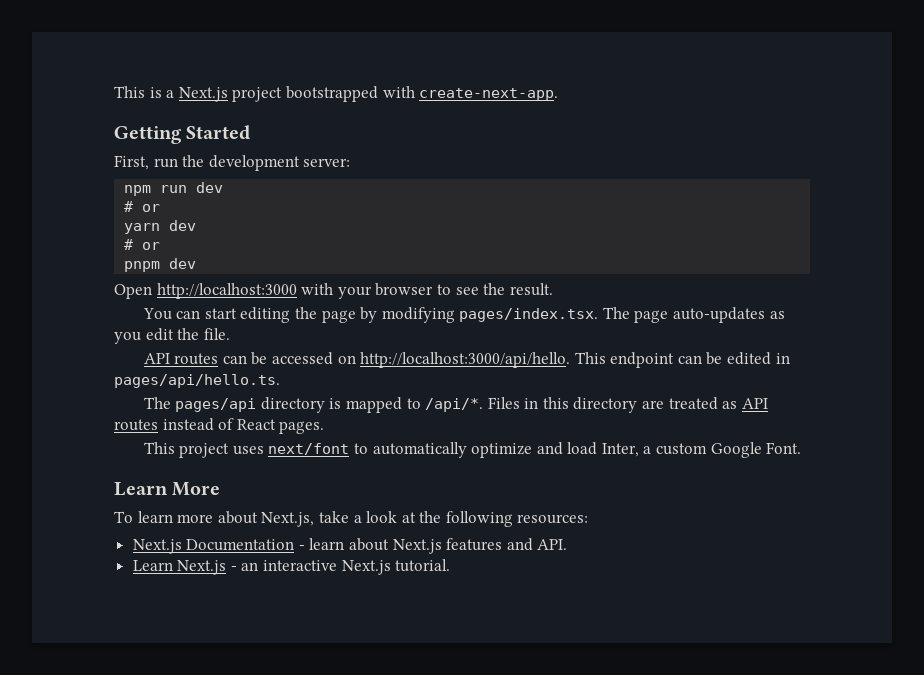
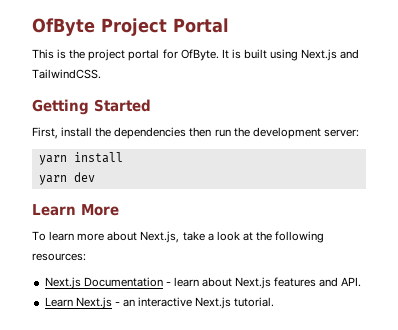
[114,86,559,102] This is a Next.js project bootstrapped with create-next-app. -> [32,18,229,36] [32,49,360,61] [32,69,101,79] OfByte Project Portal // This is the project portal for OfByte. It is built using Next.js and TailwindCSS.
(149, 162) none -> [61,127,212,139] install the dependencies then
[124,182,224,196] [124,201,161,212] [124,220,197,234] [124,239,161,250] [124,258,197,272] [114,283,553,299] [142,307,785,323] [114,328,230,344] [143,352,790,368] [114,374,280,388] [143,397,768,413] [114,418,325,434] [143,442,802,458] npm run dev // # or // yarn dev // # or // pnpm dev // Open http://localhost:3000 with your browser to see the result. // You can start editing the page by modifying pages/index.tsx. The page auto-updates as you edit the file. // API routes can be accessed on http://localhost:3000/api/hello. This endpoint can be edited in pages/api/hello.ts. // The pages/api directory is mapped to /api/*. Files in this directory are treated as API routes instead of React pages. // This project uses next/font to automatically optimize and load Inter, a custom Google Font. -> [38,152,123,165] [38,172,95,185] yarn install // yarn dev

